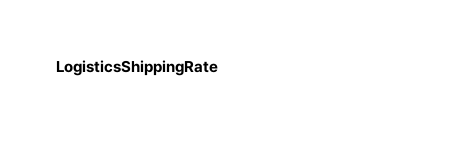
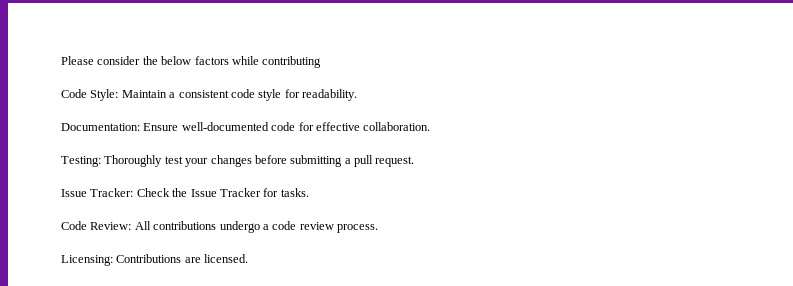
[56,60,218,76] LogisticsShippingRate -> [61,56,322,68] [61,89,357,101] [61,122,431,131] [61,155,415,167] [61,188,309,197] [61,221,378,233] [61,254,249,266] Please consider the below factors while contributing // Code Style: Maintain a consistent code style for readability. // Documentation: Ensure well-documented code for effective collaboration. // Testing: Thoroughly test your changes before submitting a pull request. // Issue Tracker: Check the Issue Tracker for tasks. // Code Review: All contributions undergo a code review process. // Licensing: Contributions are licensed.

